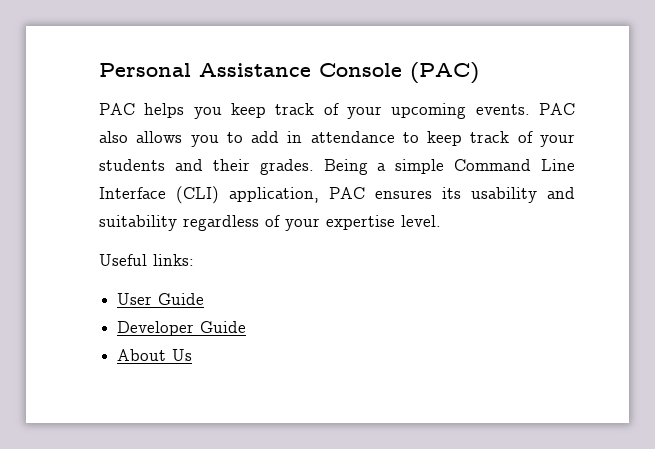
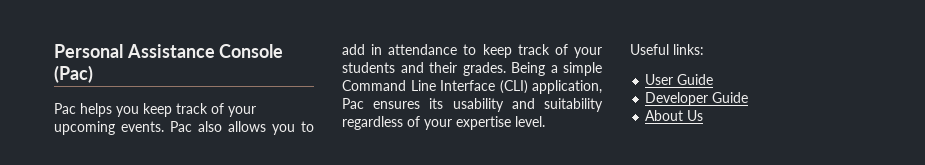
[410,62,479,84] [99,103,135,115] (PAC) // PAC -> [54,65,93,83] [54,103,76,114] (Pac) // Pac
[539,103,575,115] PAC -> [170,121,192,132] Pac
[329,187,365,199] PAC -> [342,98,364,109] Pac

